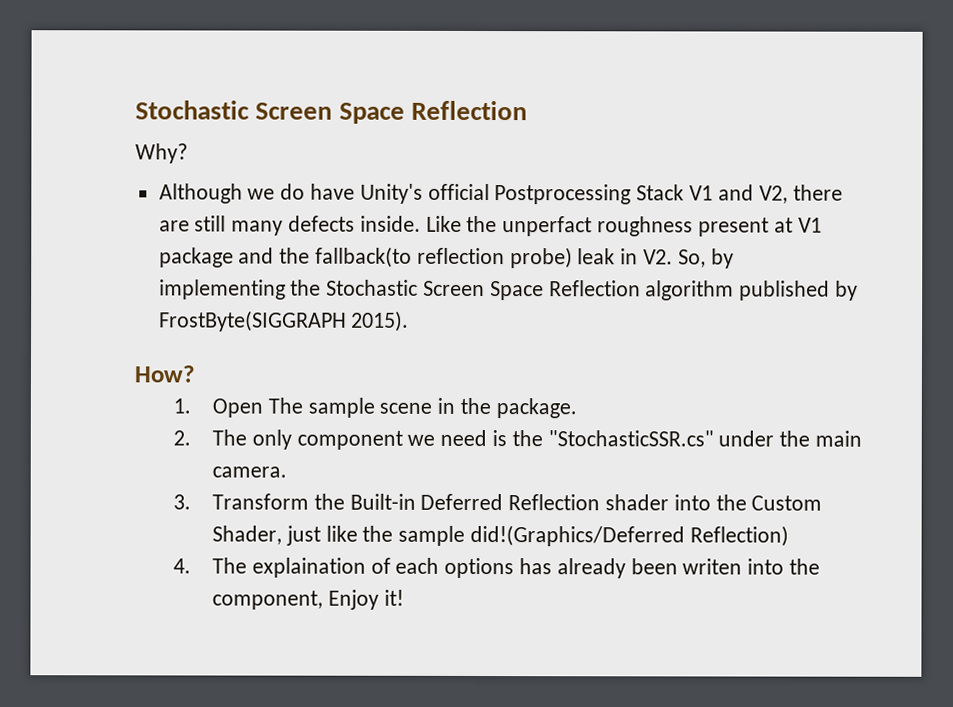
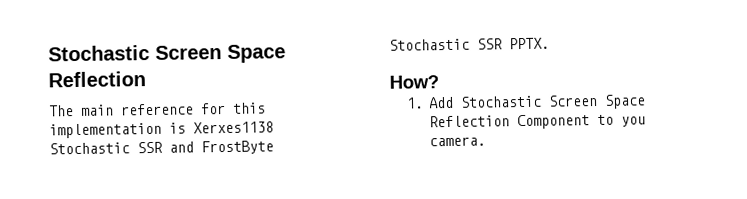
[135,143,188,164] [158,183,843,205] [158,215,822,237] [158,246,734,269] [158,279,859,301] [158,310,410,332] [134,365,195,383] [172,397,577,419] [172,429,862,450] [211,466,287,478] [172,493,823,511] [211,524,789,547] [172,557,820,579] [211,589,404,610] Why? // Although we do have Unity's official Postprocessing Stack V1 and V2, there are still many defects inside. Like the unperfact roughness present at V1 package and the fallback(to reflection probe) leak in V2. So, by implementing the Stochastic Screen Space Reflection algorithm published by FrostByte(SIGGRAPH 2015). // How? // 1. Open The sample scene in the package. // 2. The only component we need is the "StochasticSSR.cs" under the main camera. // 3. Transform the Built-in Deferred Reflection shader into the Custom Shader, just like the sample did!(Graphics/Deferred Reflection) // 4. The explaination of each options has already been writen into the component, Enjoy it! -> [49,102,266,117] [49,121,274,139] [49,140,274,155] [389,37,550,51] [389,75,439,89] [406,94,647,109] [429,114,647,130] [429,136,487,147] The main reference for this implementation is Xerxes1138 Stochastic SSR and FrostByte Stochastic SSR PPTX. // How? // 1. Add Stochastic Screen Space Reflection Component to you camera.

